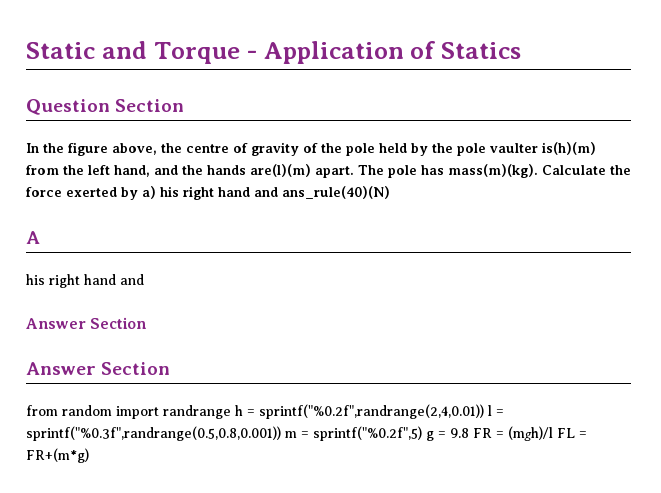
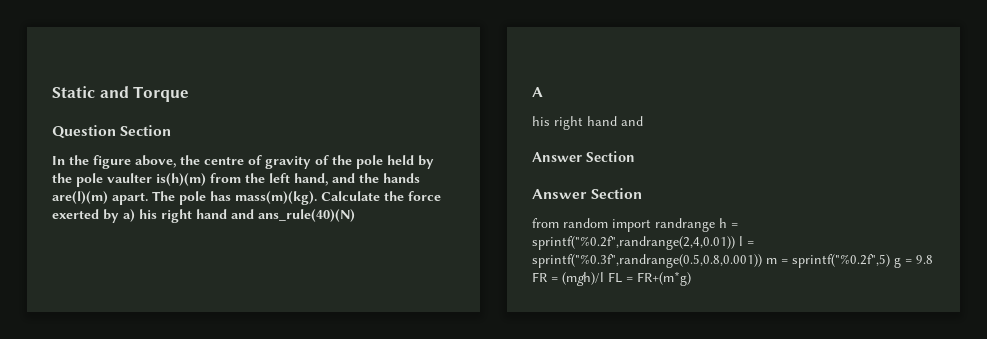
[246,41,522,64] - Application of Statics -> (190, 94) none

